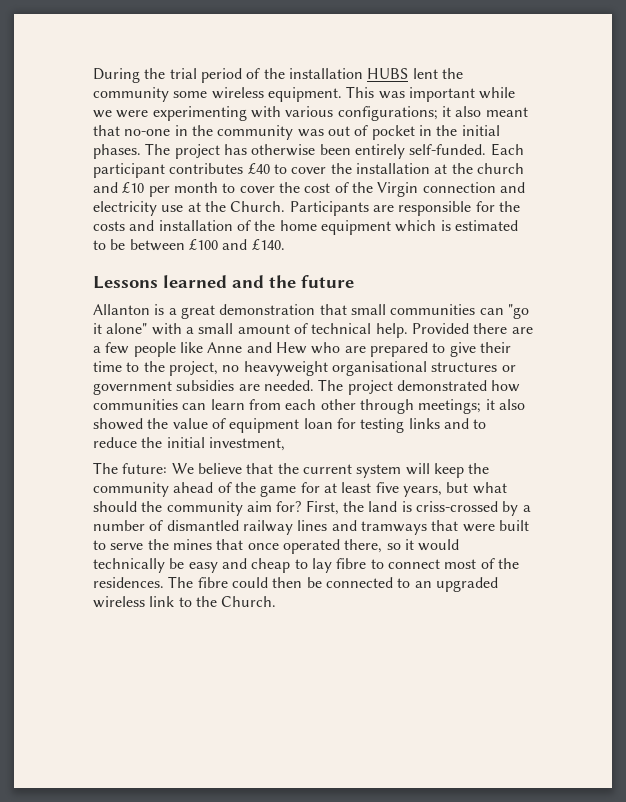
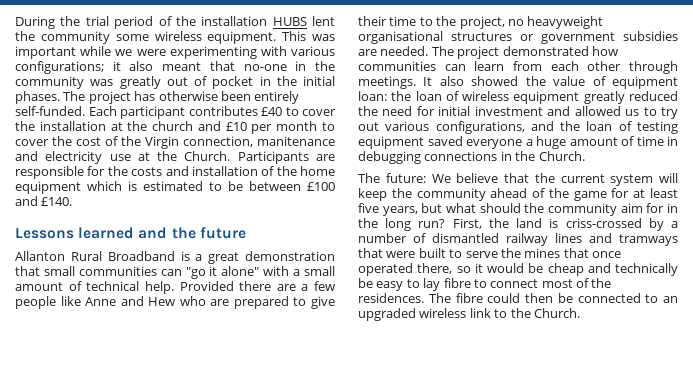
(324, 133) none -> [119,76,161,89] greatly
[422,182,496,193] connection -> [183,136,335,147] connection, manitenance
(150, 309) none -> [70,251,175,261] Rural Broadband
[418,399,495,414] meetings; it -> [358,76,433,89] meetings. It
[303,418,487,433] [93,437,285,451] loan for testing links and to reduce the initial investment, -> [358,91,678,104] [358,106,678,119] [358,121,678,134] [358,136,678,149] [358,151,585,164] loan: the loan of wireless equipment greatly reduced the need for initial investment and allowed us to try out various configurations, and the loan of testing equipment saved everyone a huge amount of time in debugging connections in the Church.
[276,501,302,512] for? -> [646,203,678,213] [358,218,446,231] for in the long run?
(460, 545) none -> [528,263,611,276] be cheap and
[221,558,291,573] and cheap -> (404, 286) none

